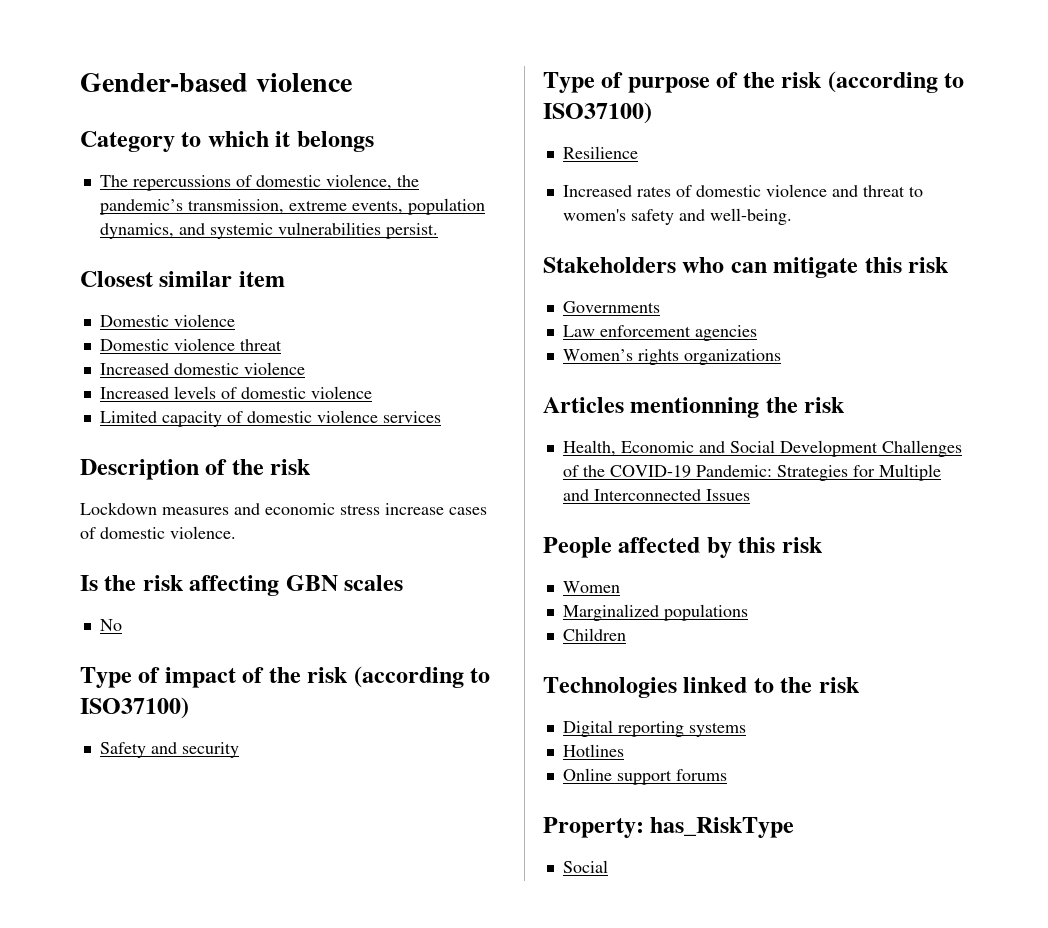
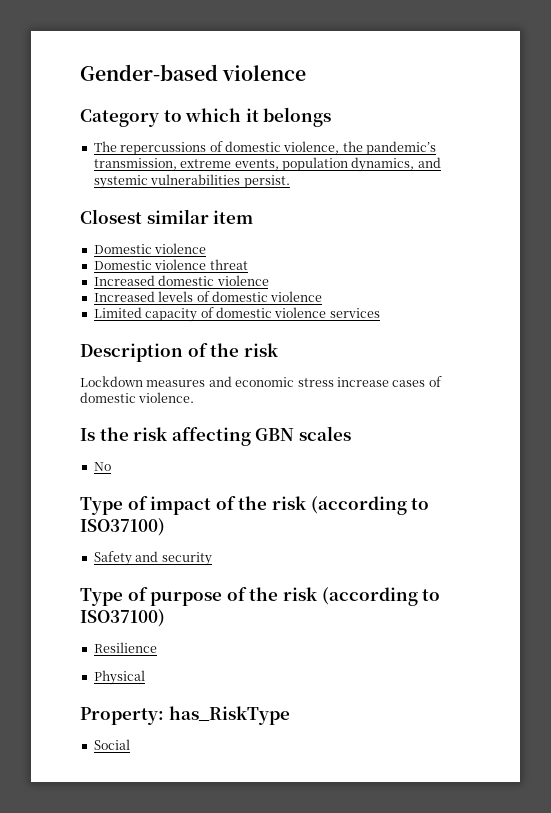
[562,184,923,197] [562,208,792,225] [543,257,950,278] [562,301,660,313] [562,325,757,341] [562,349,781,365] [543,397,846,418] [562,440,962,457] [562,464,941,481] [562,489,750,501] [543,537,823,558] [562,581,620,593] [562,604,748,621] [562,628,626,641] [543,677,860,698] [562,720,746,737] [562,744,624,757] [562,768,727,785] Increased rates of domestic violence and threat to women's safety and well-being. // Stakeholders who can mitigate this risk // Governments // Law enforcement agencies // Women’s rights organizations // Articles mentionning the risk // Health, Economic and Social Development Challenges of the COVID-19 Pandemic: Strategies for Multiple and Interconnected Issues // People affected by this risk // Women // Marginalized populations // Children // Technologies linked to the risk // Digital reporting systems // Hotlines // Online support forums -> [93,670,145,685] Physical

